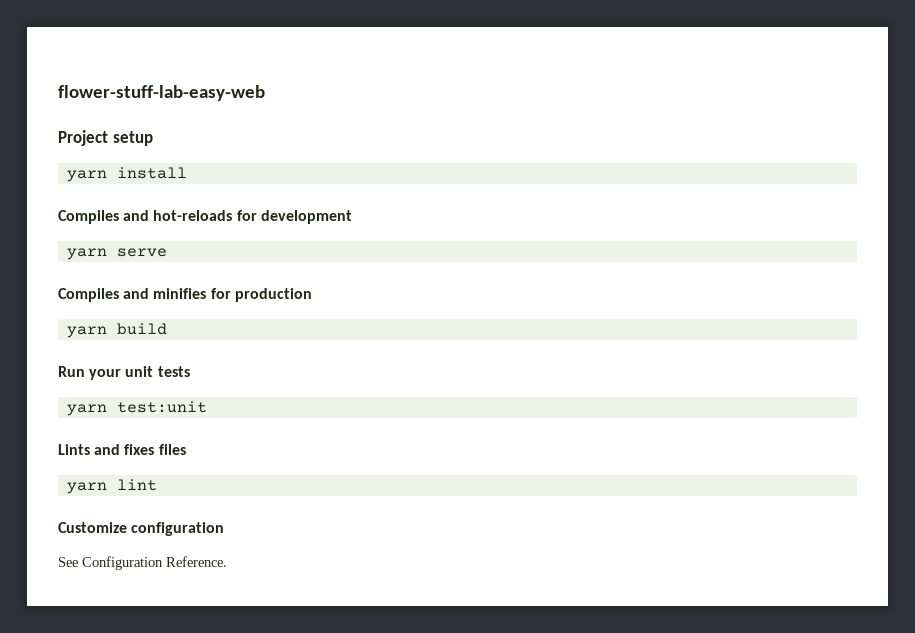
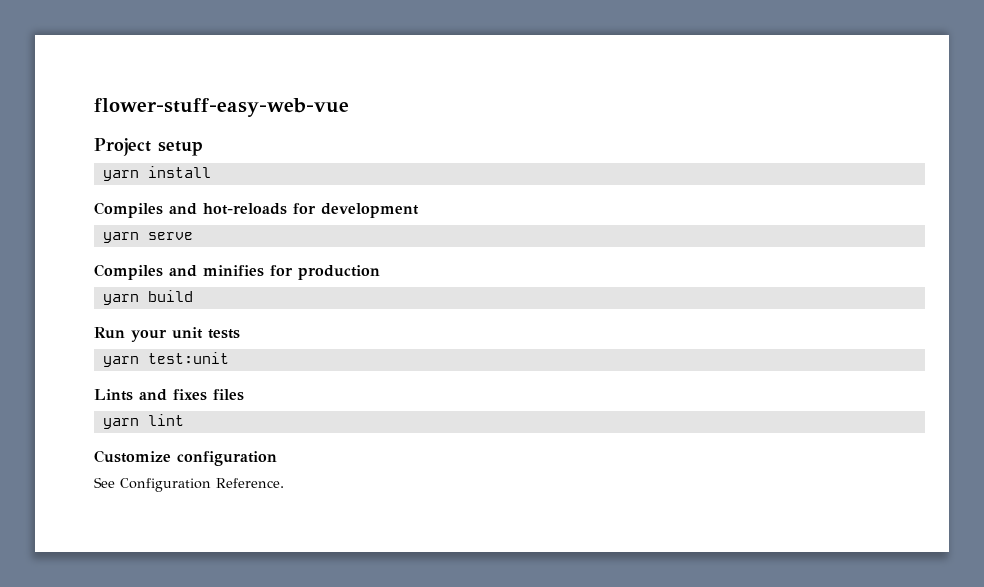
[58,85,265,101] flower-stuff-lab-easy-web -> [94,98,349,117] flower-stuff-easy-web-vue

